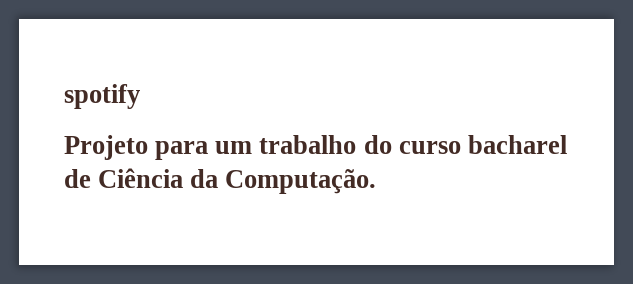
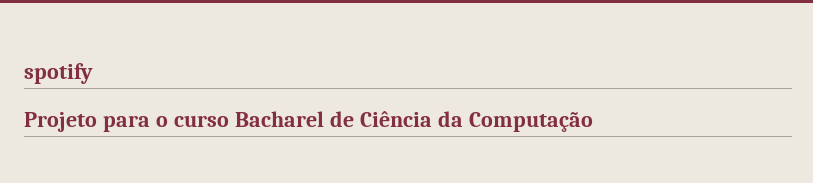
[215,135,567,154] um trabalho do curso bacharel -> [155,111,324,127] o curso Bacharel
[225,169,377,194] Computação. -> [468,112,593,132] Computação

